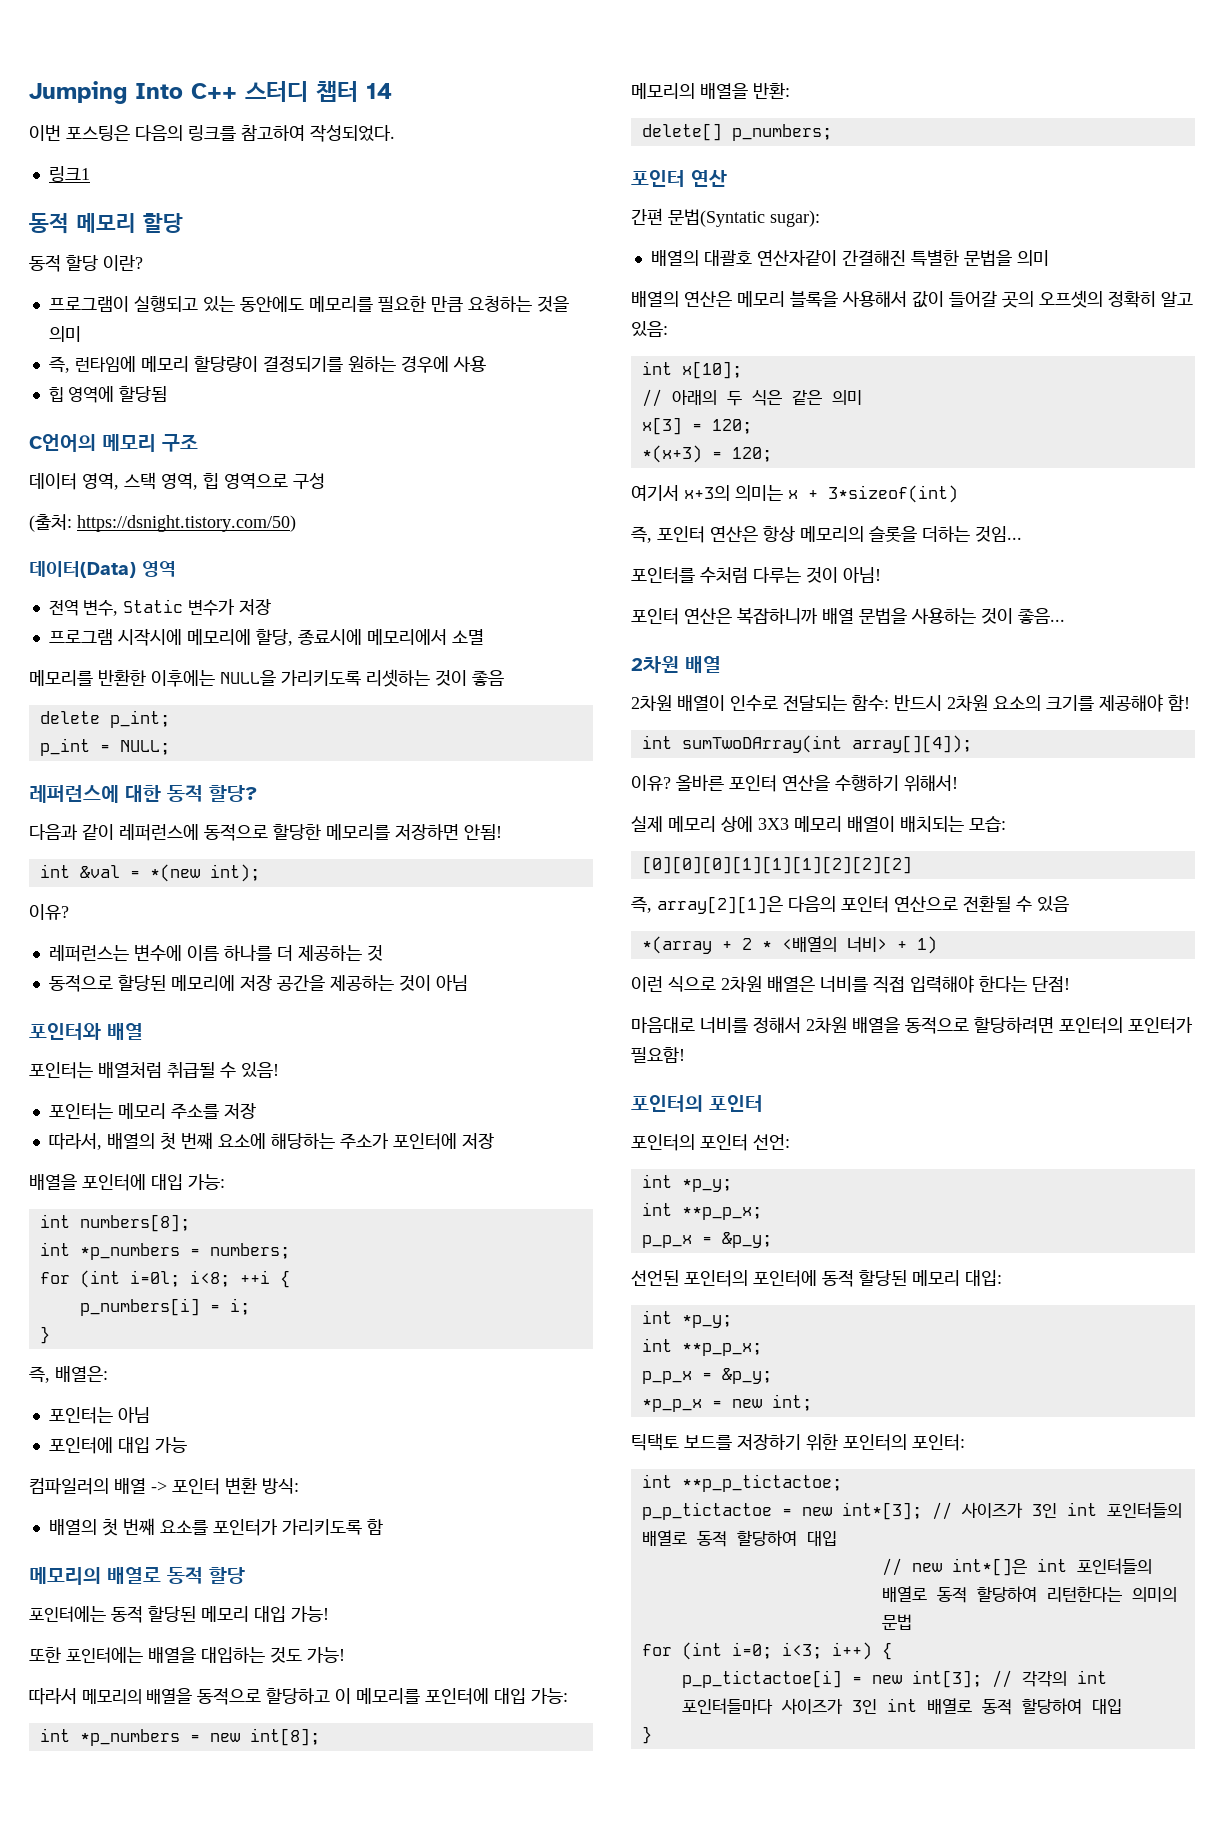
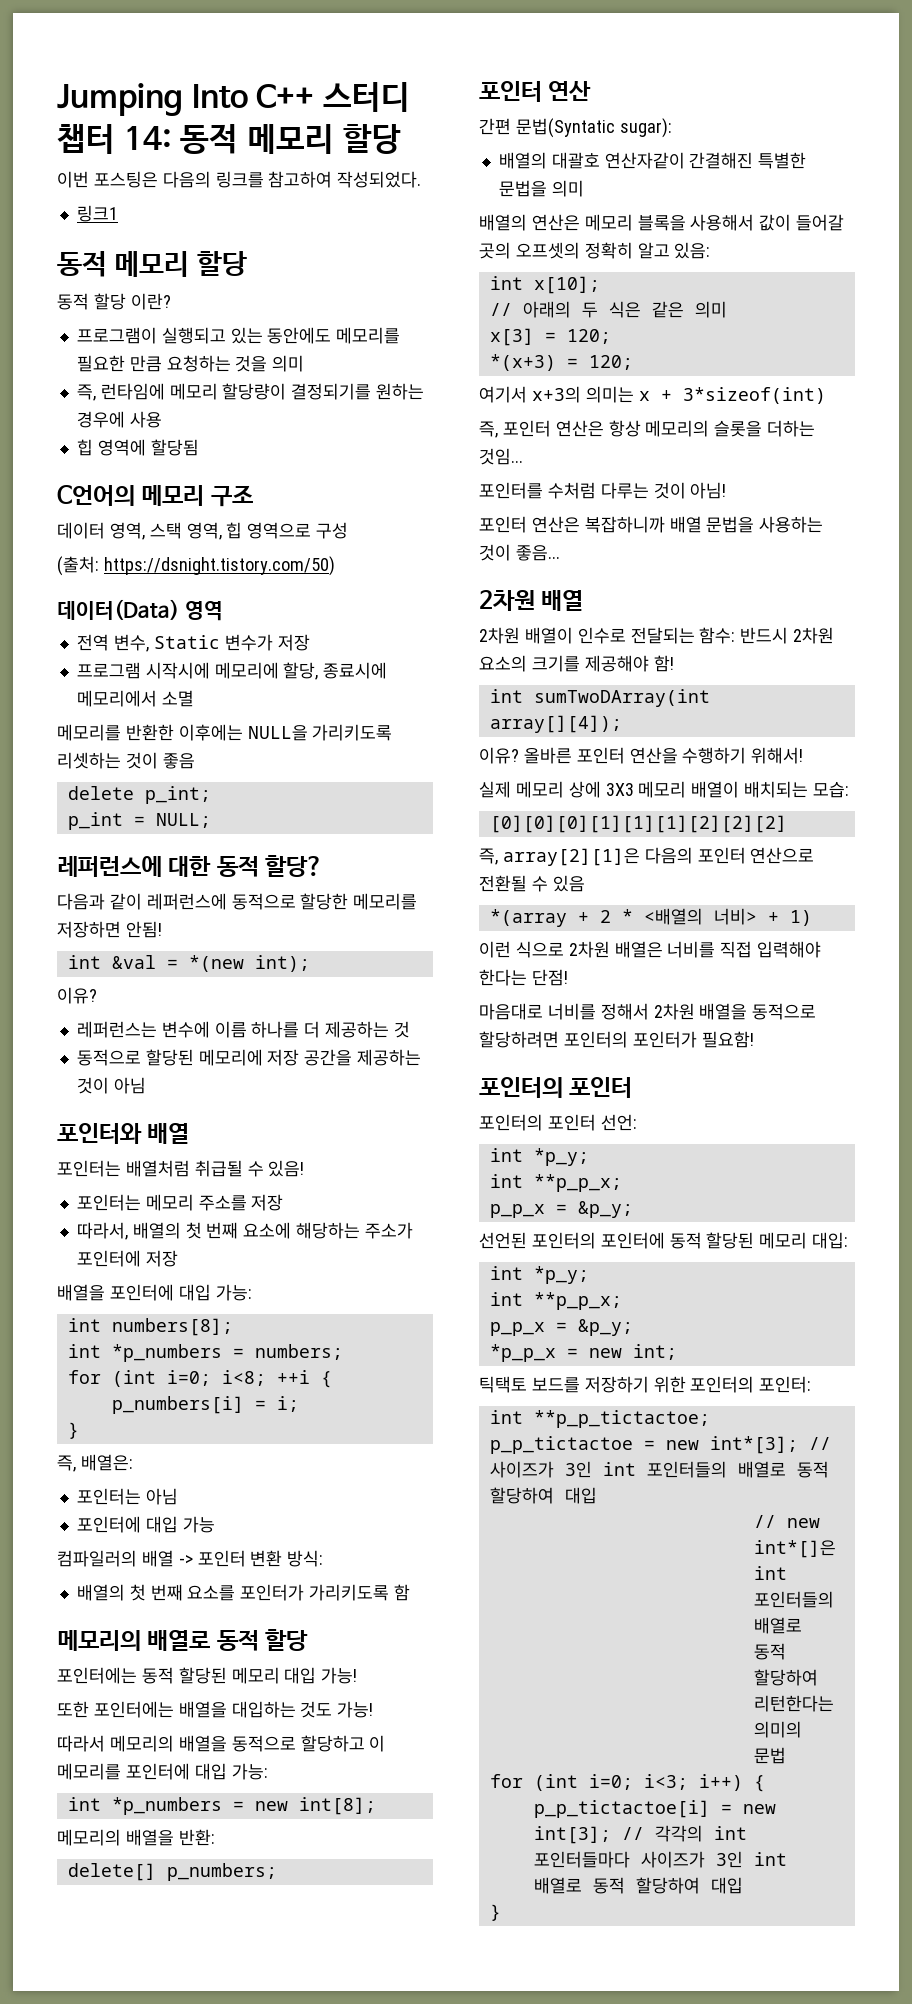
[366,83,392,99] 14 -> [123,124,401,154] 14: 동적 메모리 할당
[129,1270,180,1287] i=0l; -> [166,1370,211,1386] i=0;

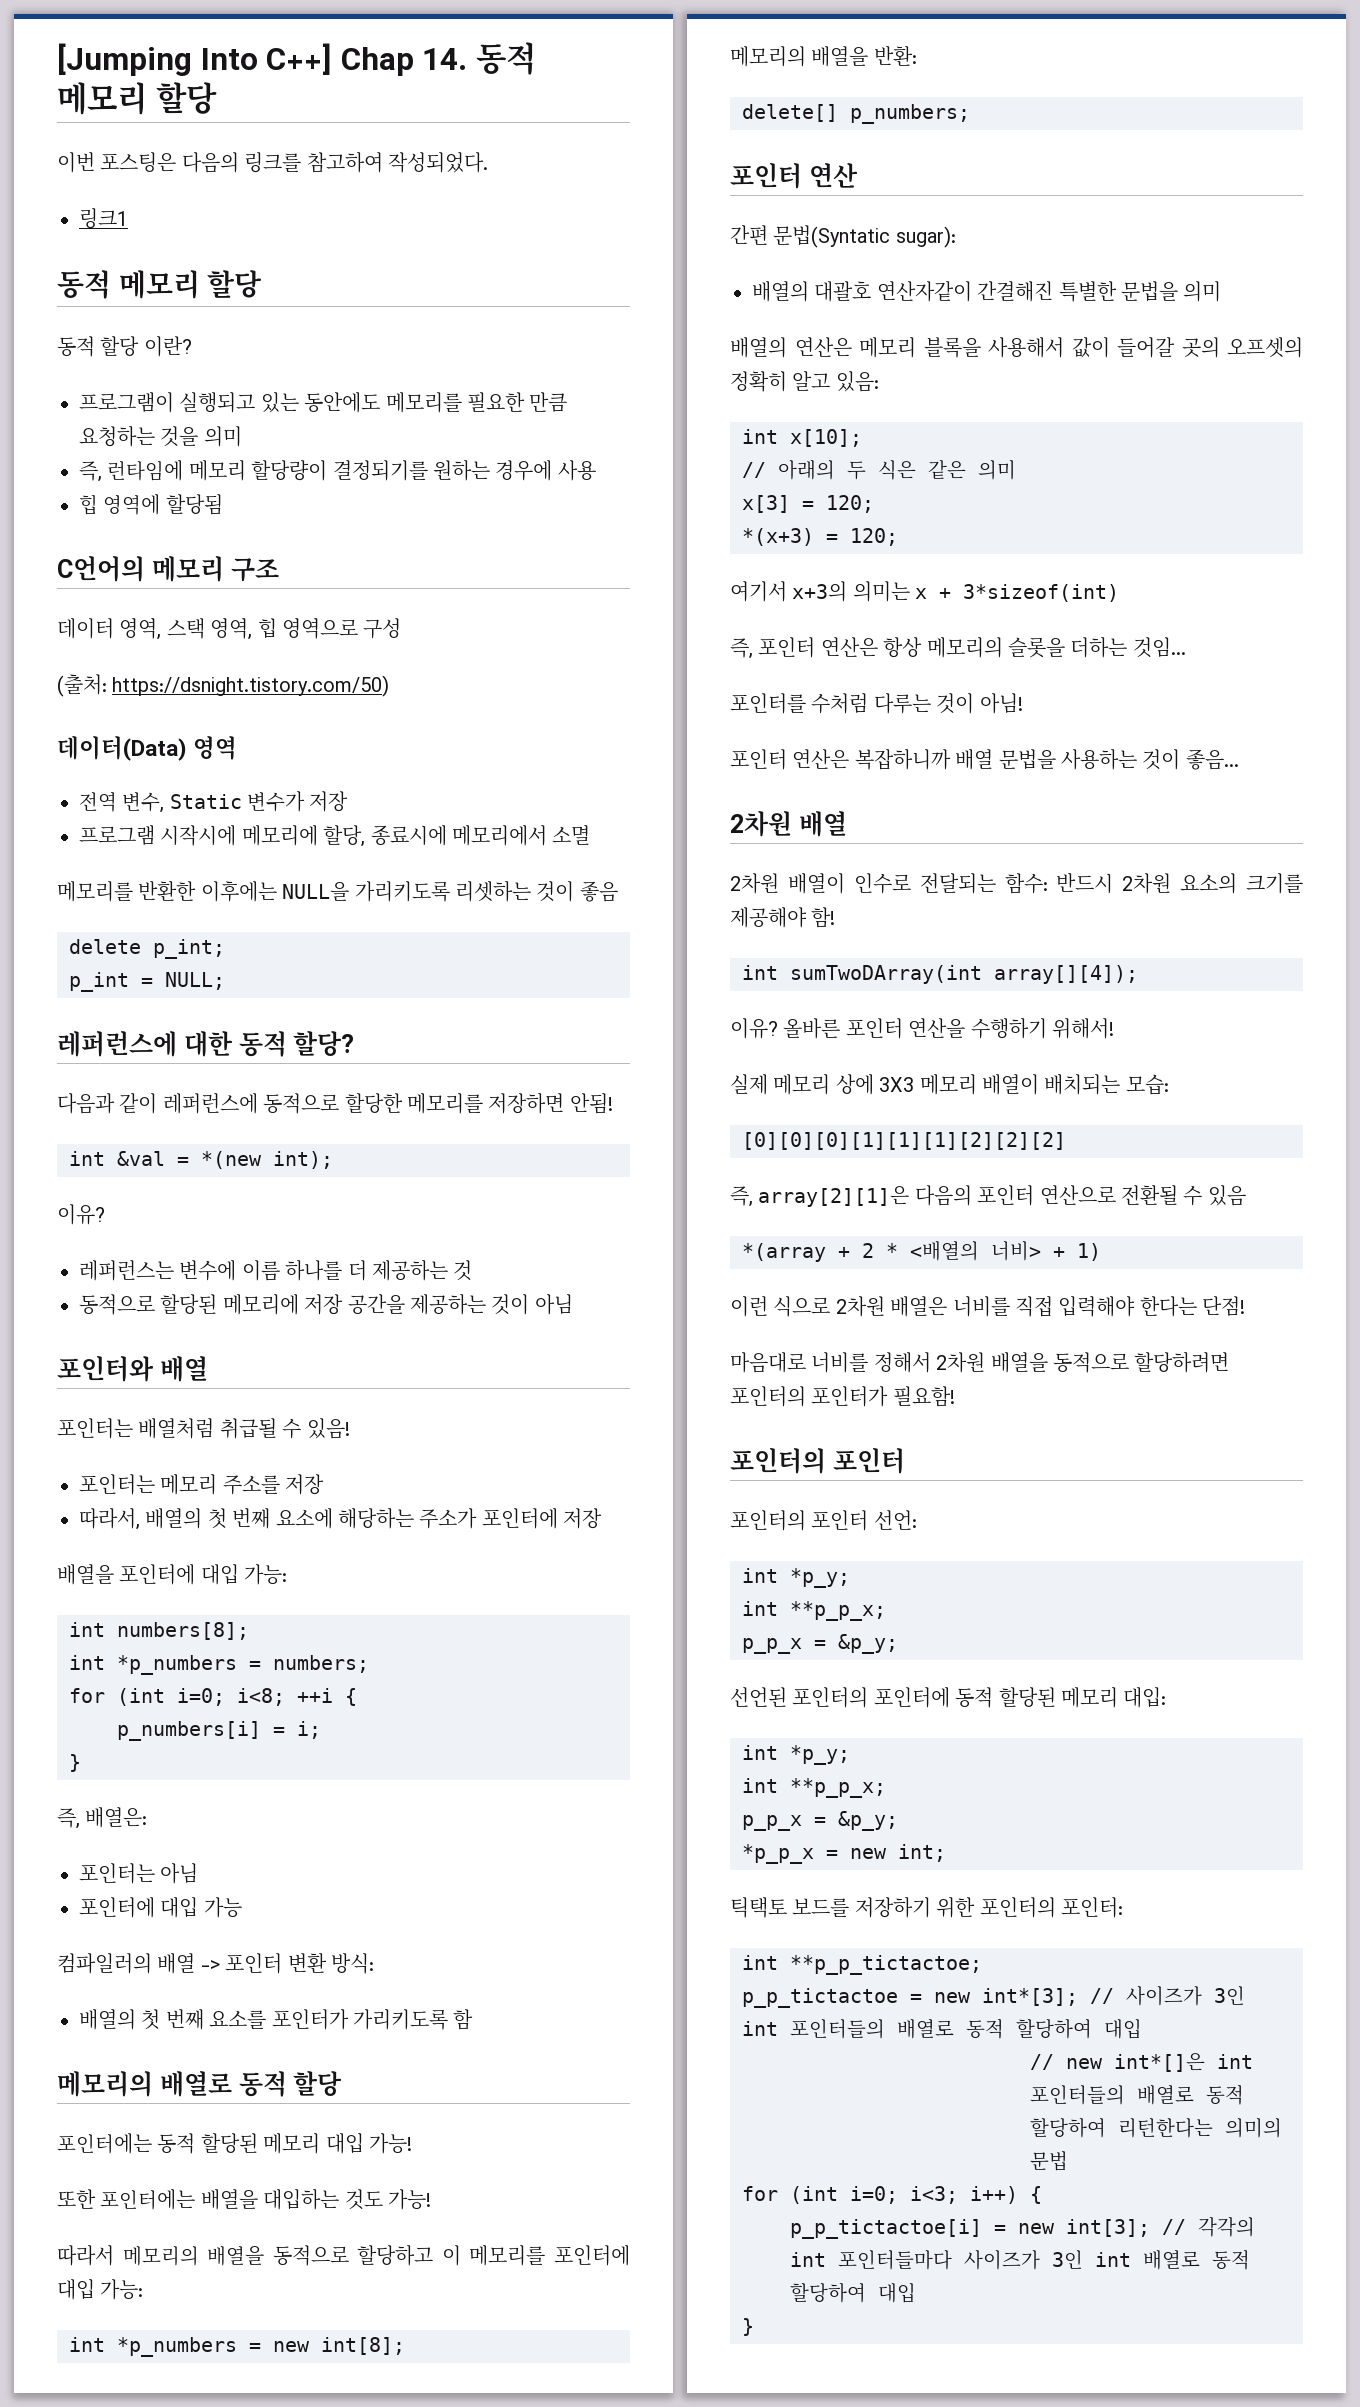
[57,82,410,116] [57,124,172,154] Jumping Into C++ 스터디 챕터 14: -> [57,43,468,76] [Jumping Into C++] Chap 14.

